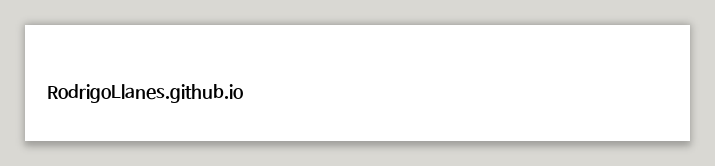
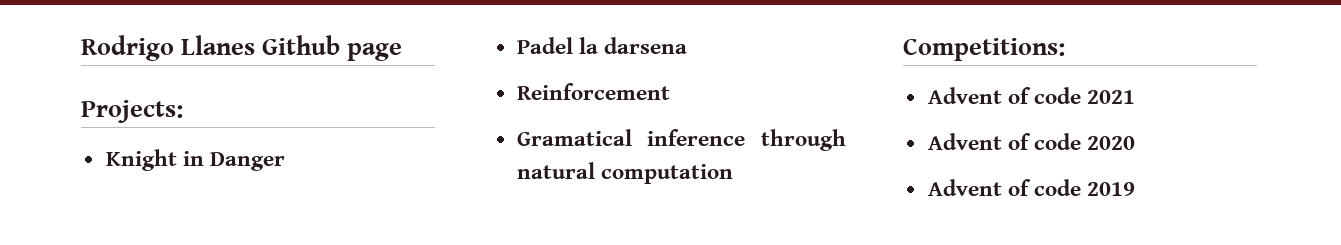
[47,84,243,103] RodrigoLlanes.github.io -> [81,35,403,61] [81,100,183,123] [105,149,285,171] [516,37,687,54] [516,83,670,100] [516,129,846,151] [516,162,733,184] [903,38,1065,61] [927,87,1135,104] [927,133,1135,150] [927,179,1135,196] Rodrigo Llanes Github page // Projects: // Knight in Danger // Padel la darsena // Reinforcement // Gramatical inference through natural computation // Competitions: // Advent of code 2021 // Advent of code 2020 // Advent of code 2019

